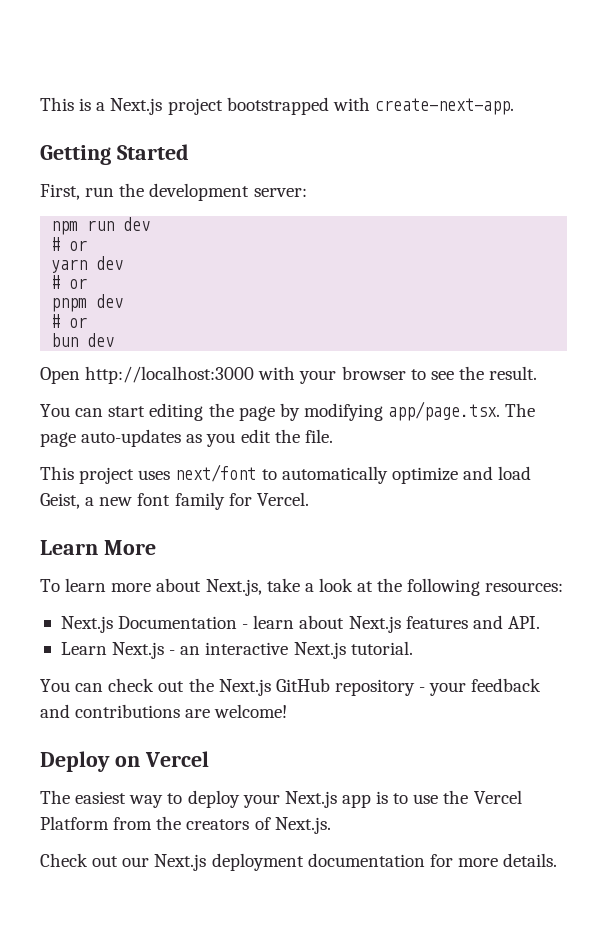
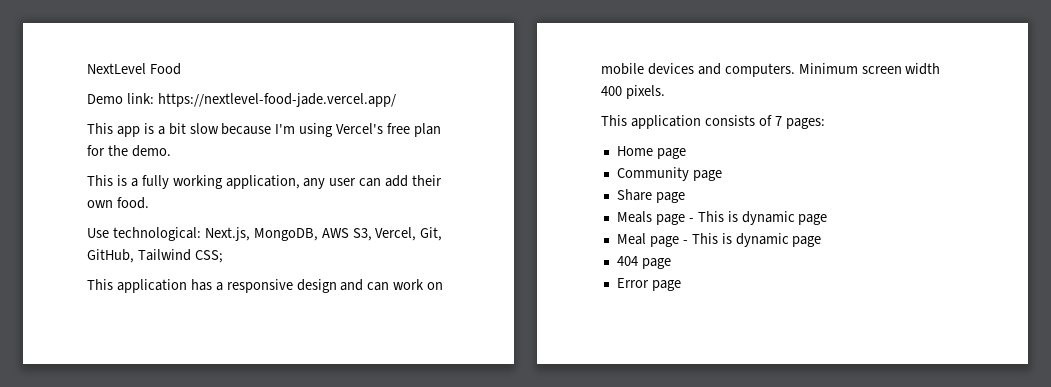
[40,97,514,115] [40,144,189,165] [40,183,307,201] [51,217,151,235] [51,237,88,251] [51,256,124,273] [51,275,88,289] [51,294,124,312] [51,314,88,328] [51,333,115,347] [40,366,538,384] [40,401,536,421] [40,429,333,447] [40,464,532,484] [40,492,309,510] [40,540,156,555] [40,578,564,596] [60,615,540,633] [60,641,413,659] [40,678,542,696] [40,704,288,718] [40,751,209,772] [40,790,522,808] [40,816,331,834] [40,853,558,871] This is a Next.js project bootstrapped with create-next-app. // Getting Started // First, run the development server: // npm run dev // # or // yarn dev // # or // pnpm dev // # or // bun dev // Open http://localhost:3000 with your browser to see the result. // You can start editing the page by modifying app/page.tsx. The page auto-updates as you edit the file. // This project uses next/font to automatically optimize and load Geist, a new font family for Vercel. // Learn More // To learn more about Next.js, take a look at the following resources: // Next.js Documentation - learn about Next.js features and API. // Learn Next.js - an interactive Next.js tutorial. // You can check out the Next.js GitHub repository - your feedback and contributions are welcome! // Deploy on Vercel // The easiest way to deploy your Next.js app is to use the Vercel Platform from the creators of Next.js. // Check out our Next.js deployment documentation for more details. -> [87,63,181,75] [87,93,396,107] [87,123,442,137] [87,145,171,157] [87,175,443,189] [87,197,149,209] [87,227,443,241] [87,249,223,263] [87,279,444,293] [601,63,941,77] [601,85,665,99] [601,115,825,129] [616,146,686,159] [616,167,722,181] [616,189,685,203] [616,211,828,225] [616,233,822,247] [616,256,671,269] [616,278,681,291] NextLevel Food // Demo link: https://nextlevel-food-jade.vercel.app/ // This app is a bit slow because I'm using Vercel's free plan for the demo. // This is a fully working application, any user can add their own food. // Use technological: Next.js, MongoDB, AWS S3, Vercel, Git, GitHub, Tailwind CSS; // This application has a responsive design and can work on mobile devices and computers. Minimum screen width 400 pixels. // This application consists of 7 pages: // Home page // Community page // Share page // Meals page - This is dynamic page // Meal page - This is dynamic page // 404 page // Error page

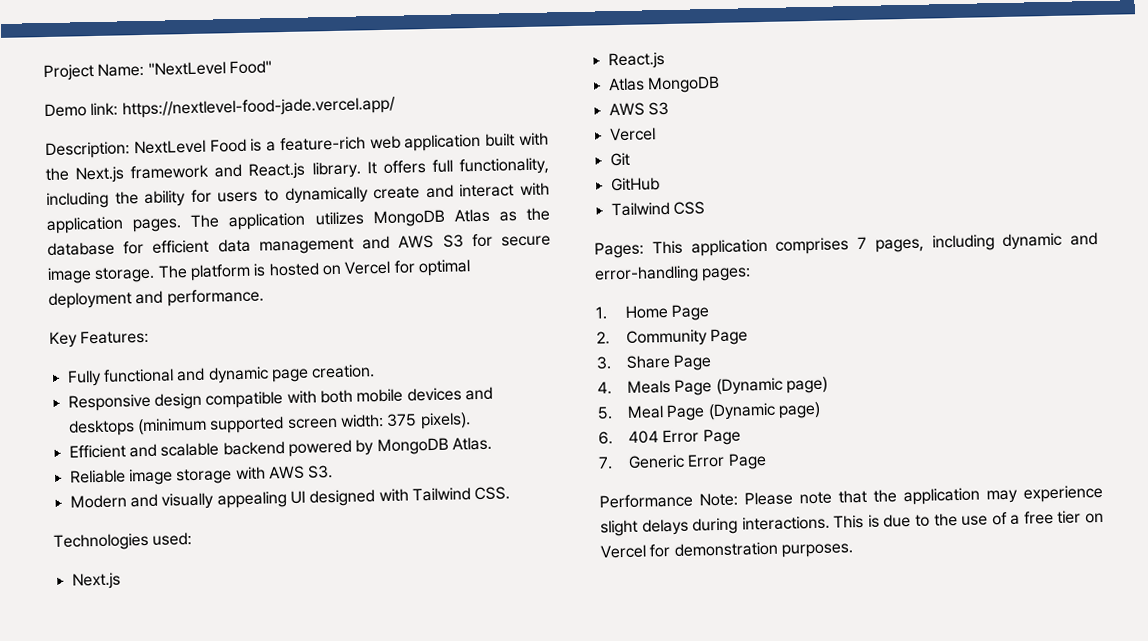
[87,63,181,75] NextLevel Food -> [43,60,272,82] Project Name: "NextLevel Food"
[87,123,442,137] [87,145,171,157] [87,175,443,189] [87,197,149,209] [87,227,443,241] [87,249,223,263] [87,279,444,293] [601,63,941,77] [601,85,665,99] [601,115,825,129] [616,146,686,159] [616,167,722,181] [616,189,685,203] [616,211,828,225] [616,233,822,247] [616,256,671,269] [616,278,681,291] This app is a bit slow because I'm using Vercel's free plan for the demo. // This is a fully working application, any user can add their own food. // Use technological: Next.js, MongoDB, AWS S3, Vercel, Git, GitHub, Tailwind CSS; // This application has a responsive design and can work on mobile devices and computers. Minimum screen width 400 pixels. // This application consists of 7 pages: // Home page // Community page // Share page // Meals page - This is dynamic page // Meal page - This is dynamic page // 404 page // Error page -> [45,132,549,160] [45,157,549,184] [46,182,550,210] [46,207,550,235] [47,233,551,257] [47,259,471,285] [48,288,264,309] [49,329,150,348] [66,364,376,387] [67,386,493,412] [67,412,471,437] [68,436,492,459] [69,465,334,486] [69,486,511,510] [53,532,193,551] [71,572,121,590] [607,52,665,70] [607,75,720,94] [608,101,669,117] [608,127,656,142] [609,152,630,167] [610,177,660,192] [610,201,705,217] [594,232,1098,259] [594,265,752,284] [595,304,711,321] [596,328,749,347] [596,354,713,371] [597,376,829,396] [597,401,822,422] [598,428,741,446] [598,453,767,470] [599,484,1103,509] [600,510,1104,537] [600,541,853,559] Description: NextLevel Food is a feature-rich web application built with the Next.js framework and React.js library. It offers full functionality, including the ability for users to dynamically create and interact with application pages. The application utilizes MongoDB Atlas as the database for efficient data management and AWS S3 for secure image storage. The platform is hosted on Vercel for optimal deployment and performance. // Key Features: // Fully functional and dynamic page creation. // Responsive design compatible with both mobile devices and desktops (minimum supported screen width: 375 pixels). // Efficient and scalable backend powered by MongoDB Atlas. // Reliable image storage with AWS S3. // Modern and visually appealing UI designed with Tailwind CSS. // Technologies used: // Next.js // React.js // Atlas MongoDB // AWS S3 // Vercel // Git // GitHub // Tailwind CSS // Pages: This application comprises 7 pages, including dynamic and error-handling pages: // 1. Home Page // 2. Community Page // 3. Share Page // 4. Meals Page (Dynamic page) // 5. Meal Page (Dynamic page) // 6. 404 Error Page // 7. Generic Error Page // Performance Note: Please note that the application may experience slight delays during interactions. This is due to the use of a free tier on Vercel for demonstration purposes.

